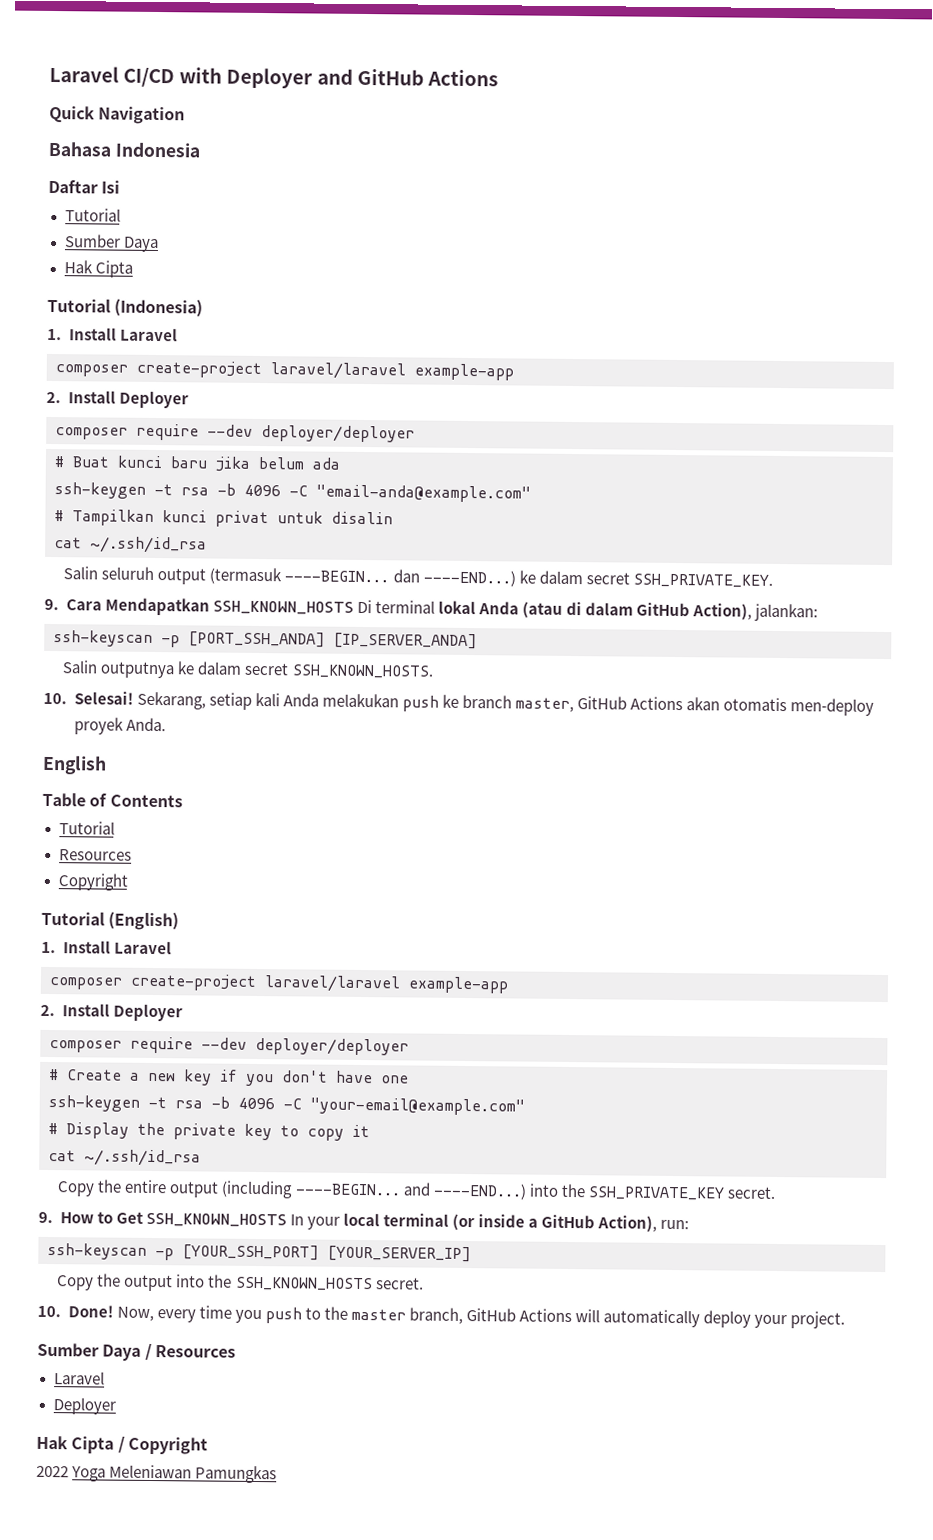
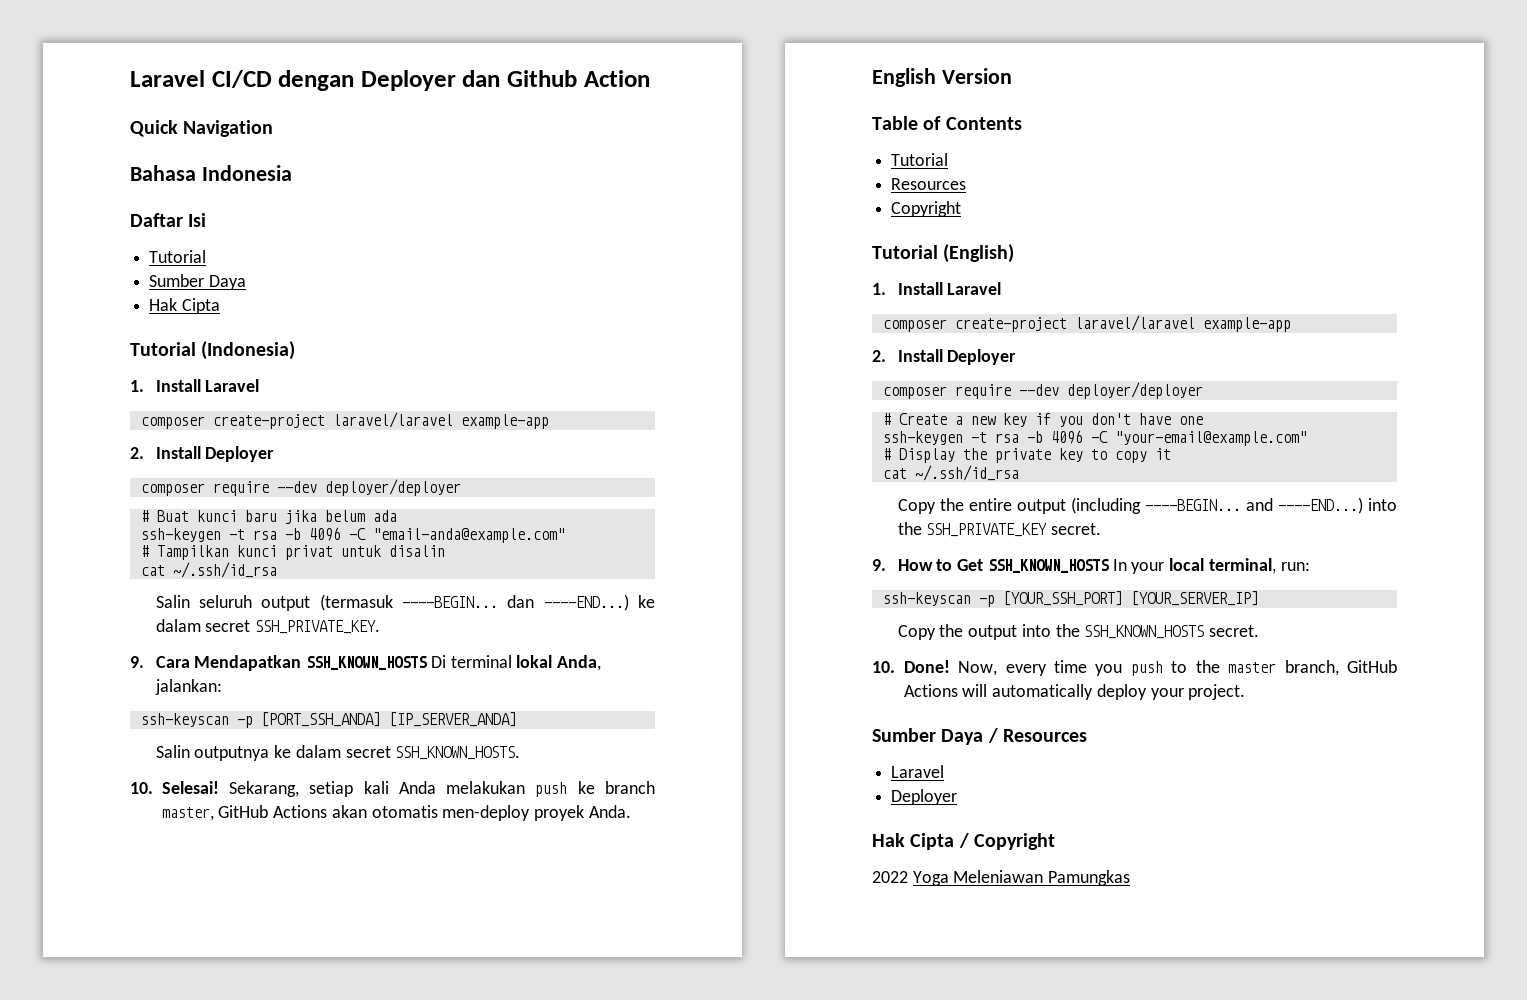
[179,67,498,89] with Deployer and GitHub Actions -> [278,70,650,91] dengan Deployer dan Github Action
[477,601,753,620] Anda (atau di dalam GitHub Action), -> [557,655,602,671] Anda,
(107, 764) none -> [941,68,1012,84] Version
[382,1213,658,1232] terminal (or inside a GitHub Action), -> [1208,558,1276,574] terminal,

